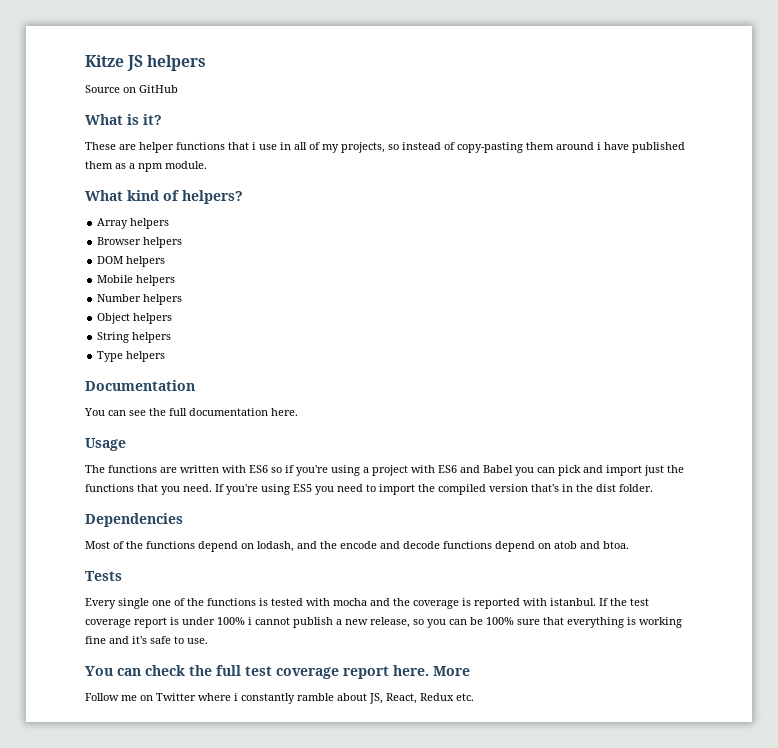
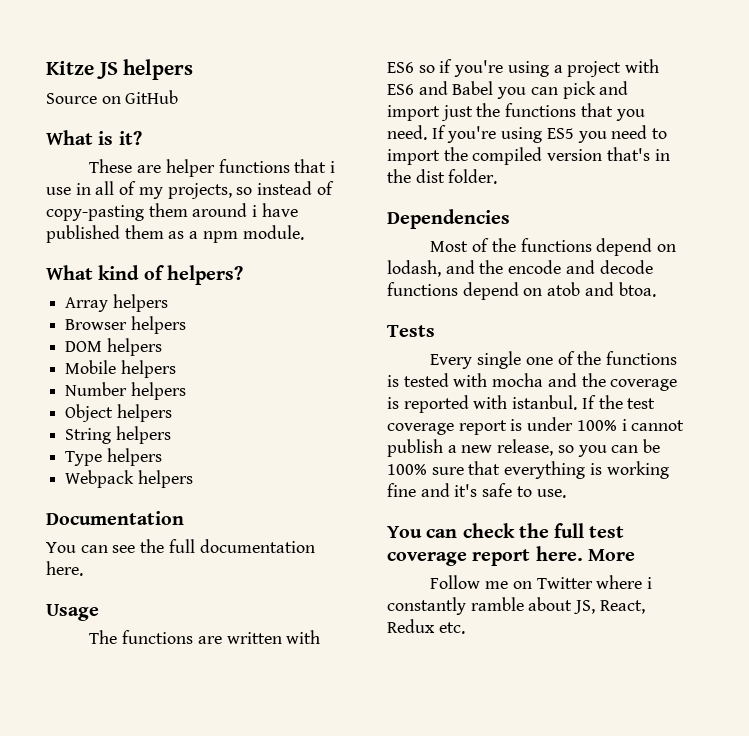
(166, 356) none -> [65,470,193,488] // Webpack helpers

